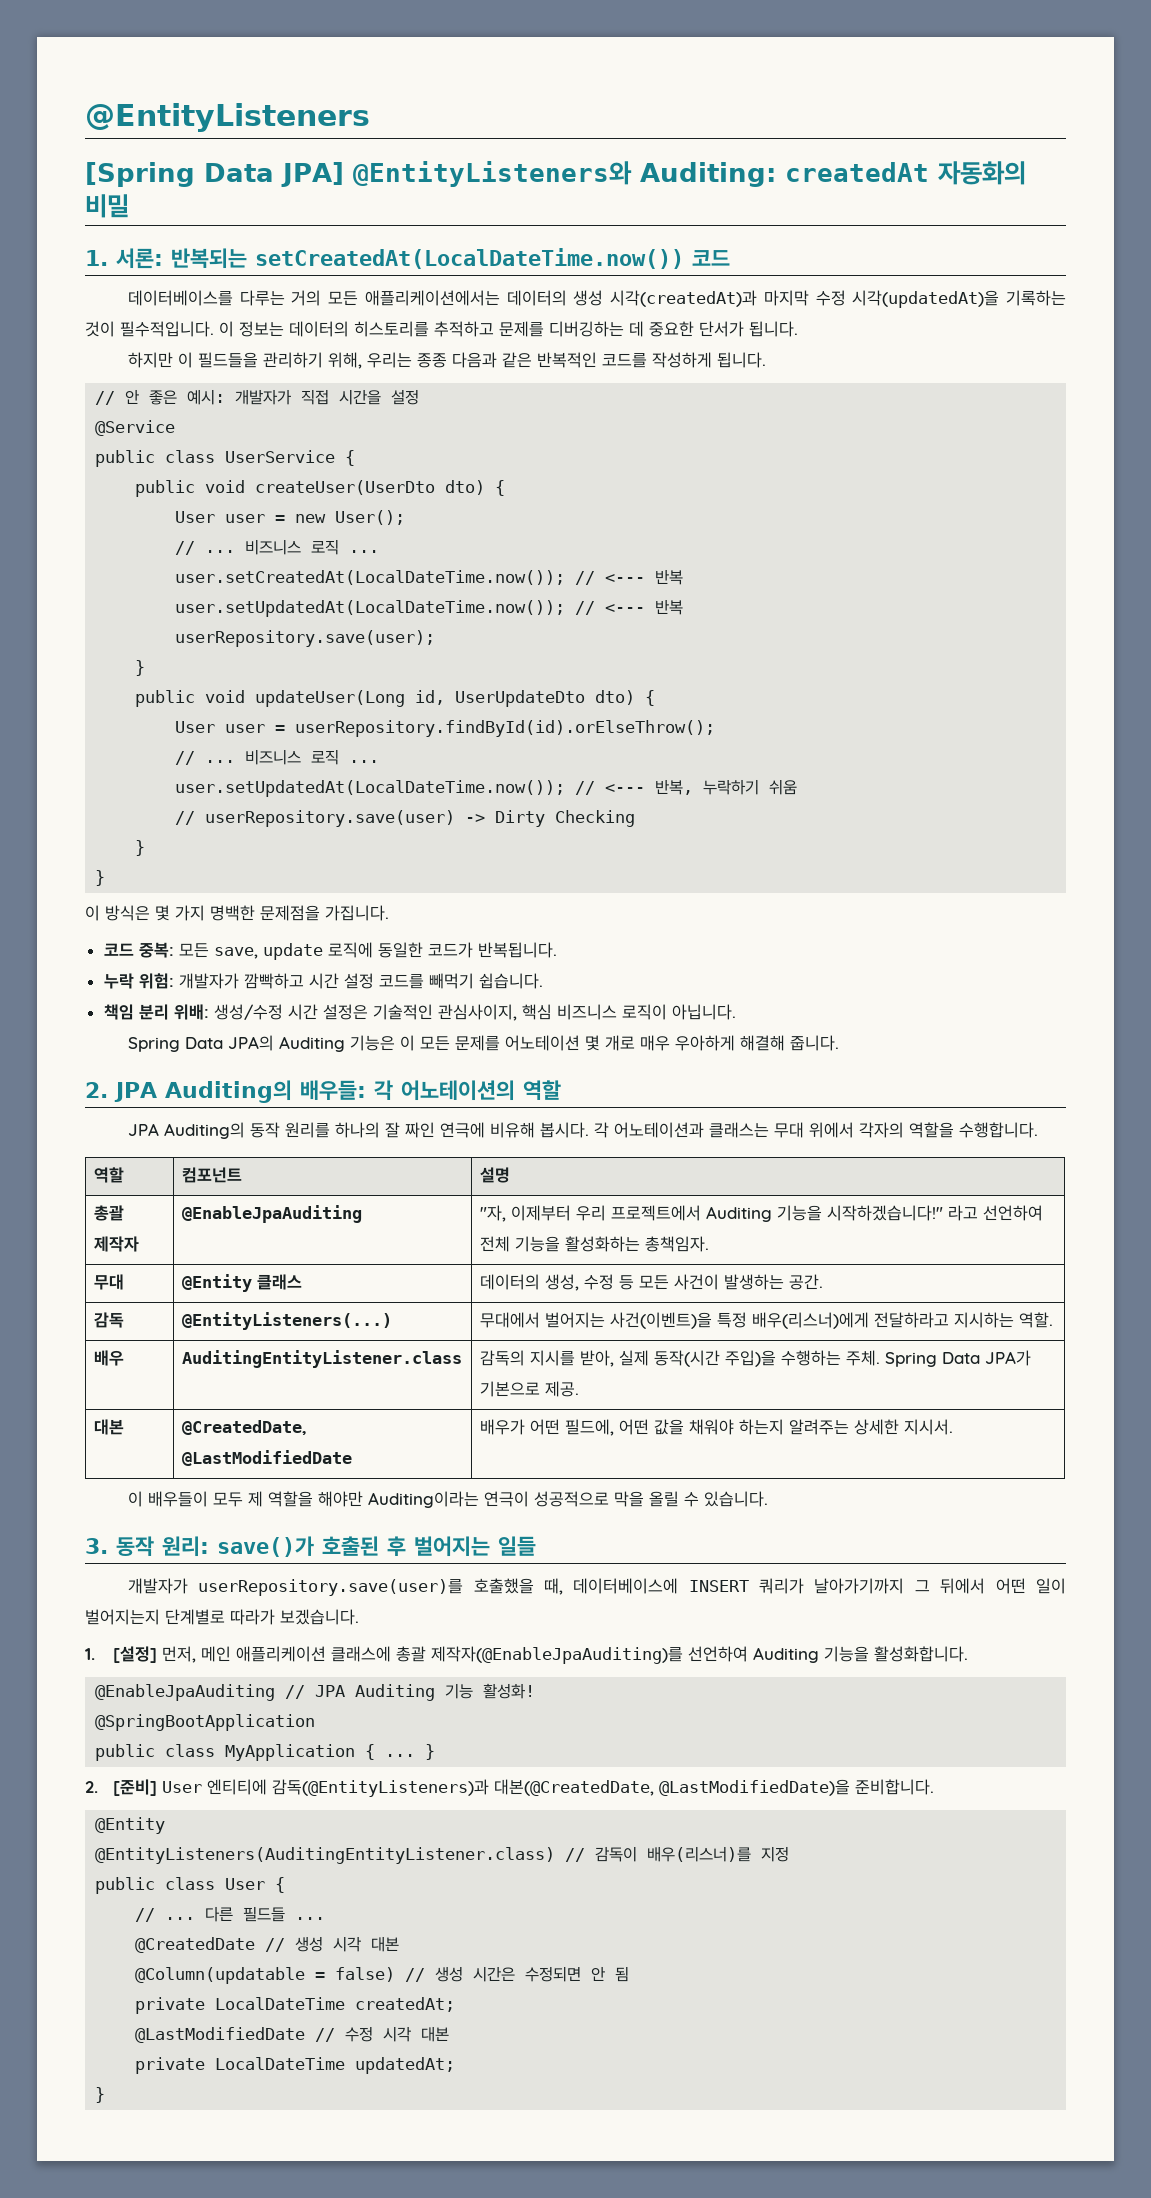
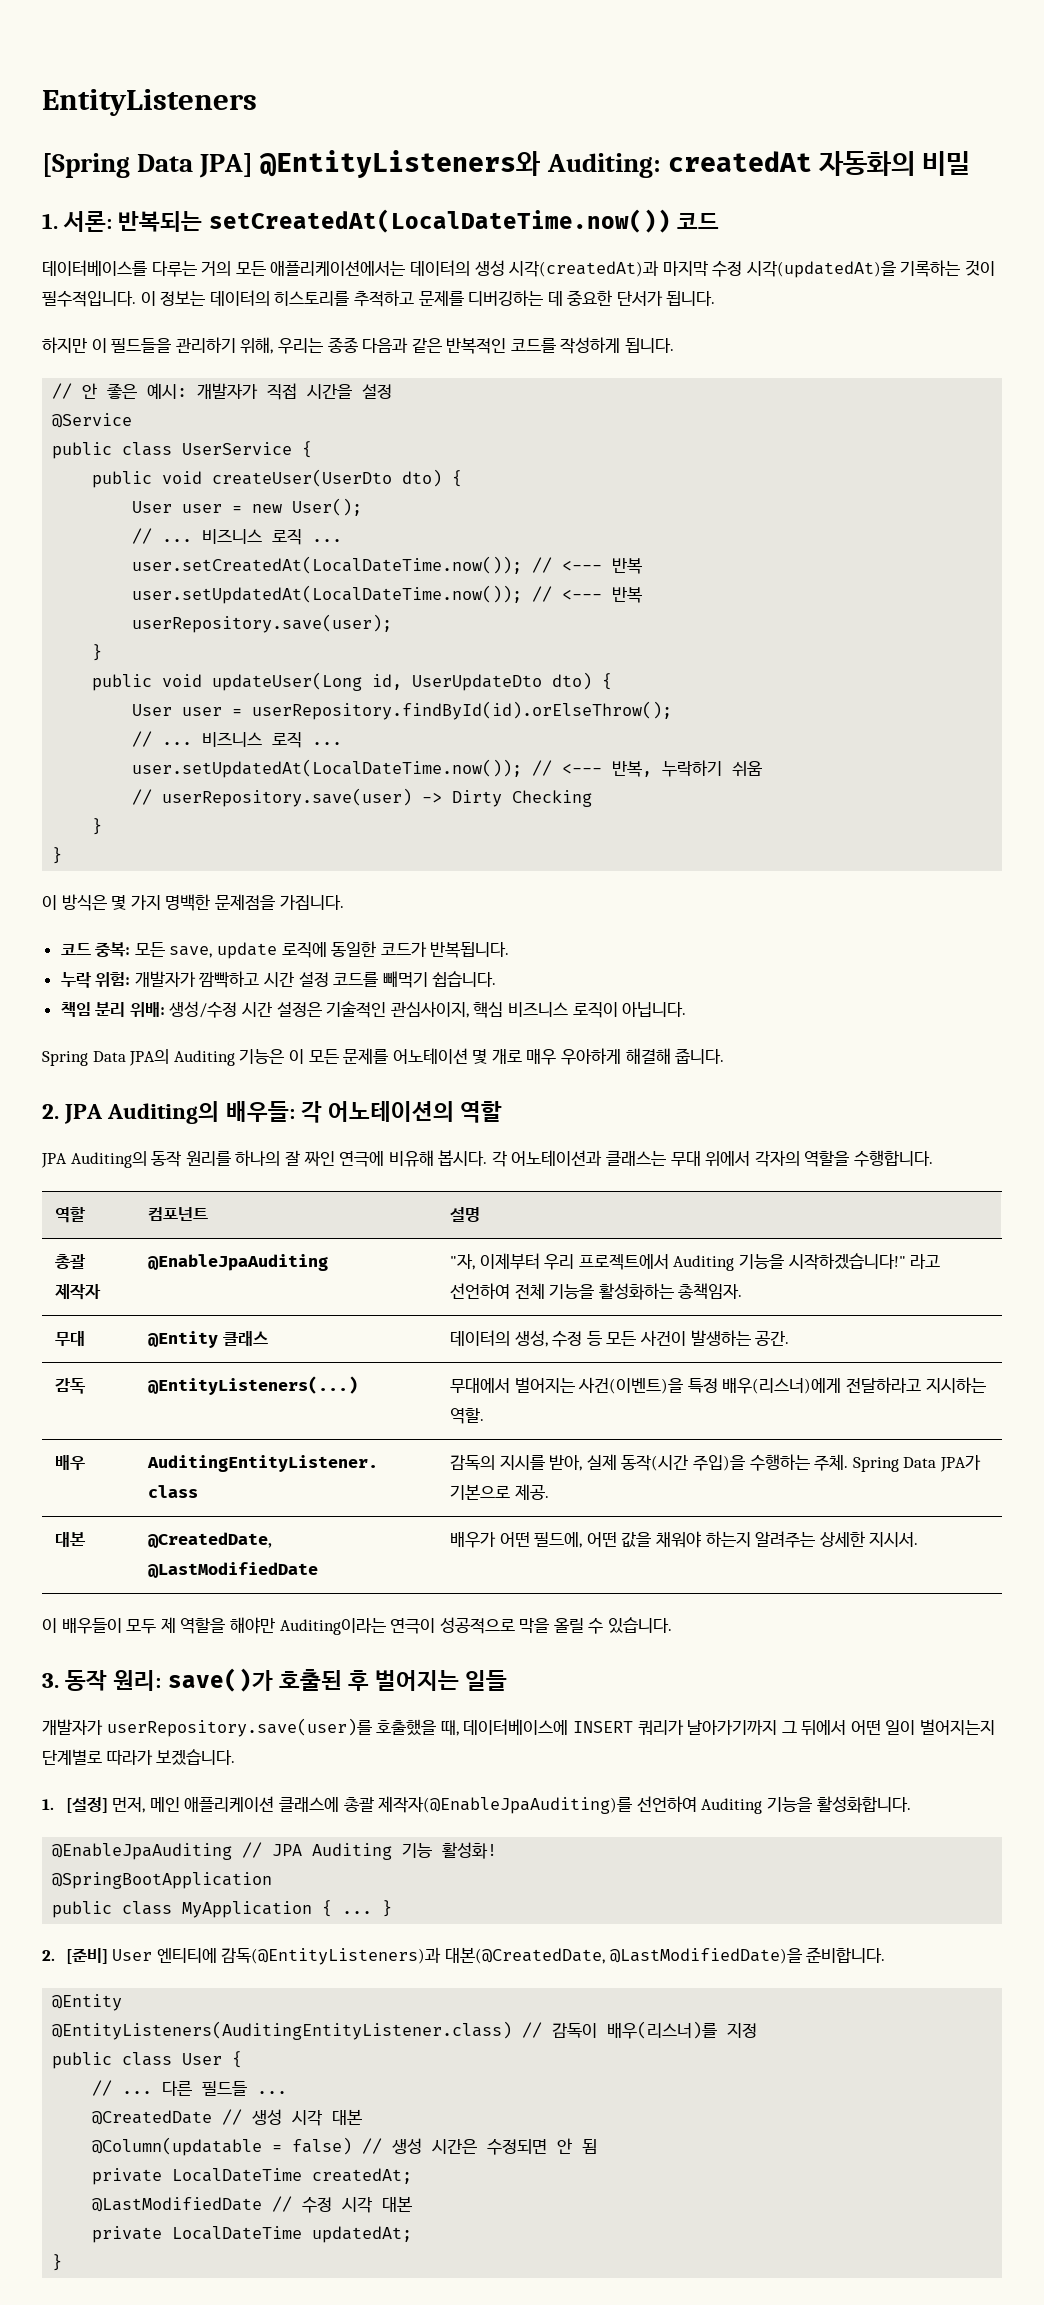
[85,103,370,132] @EntityListeners -> [42,89,257,116] EntityListeners

